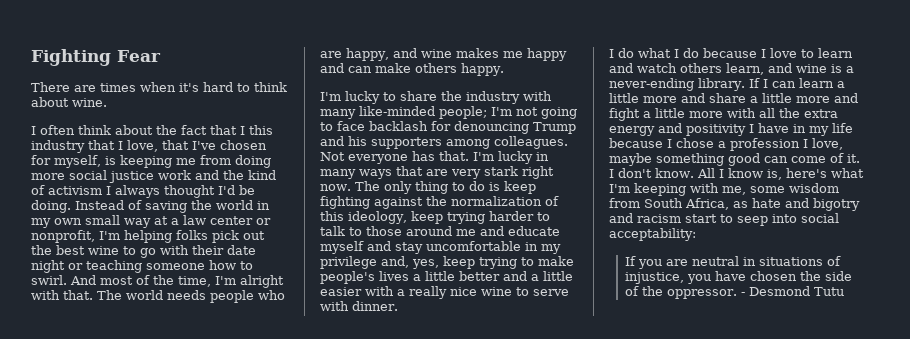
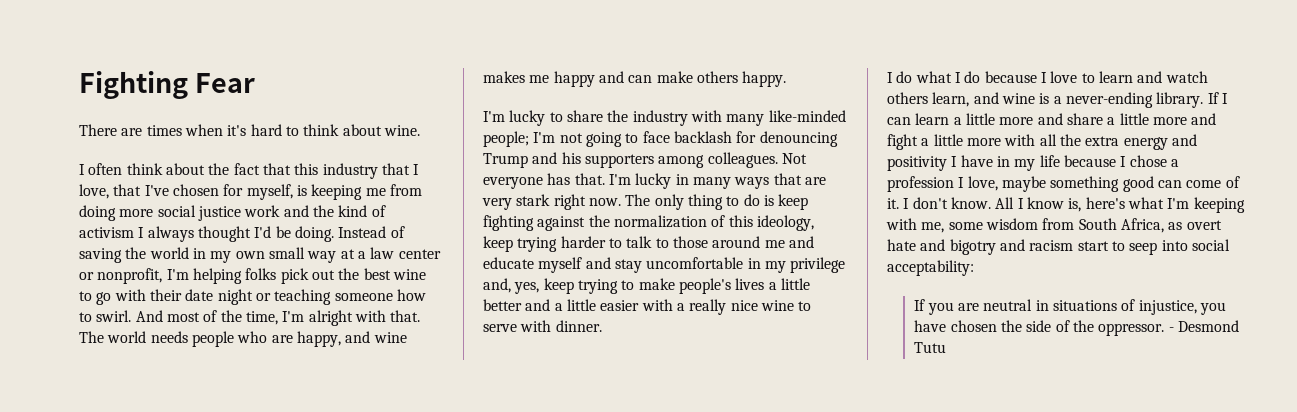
[240,126,245,135] I -> (291, 169) none
(748, 204) none -> [1186,220,1222,230] overt

